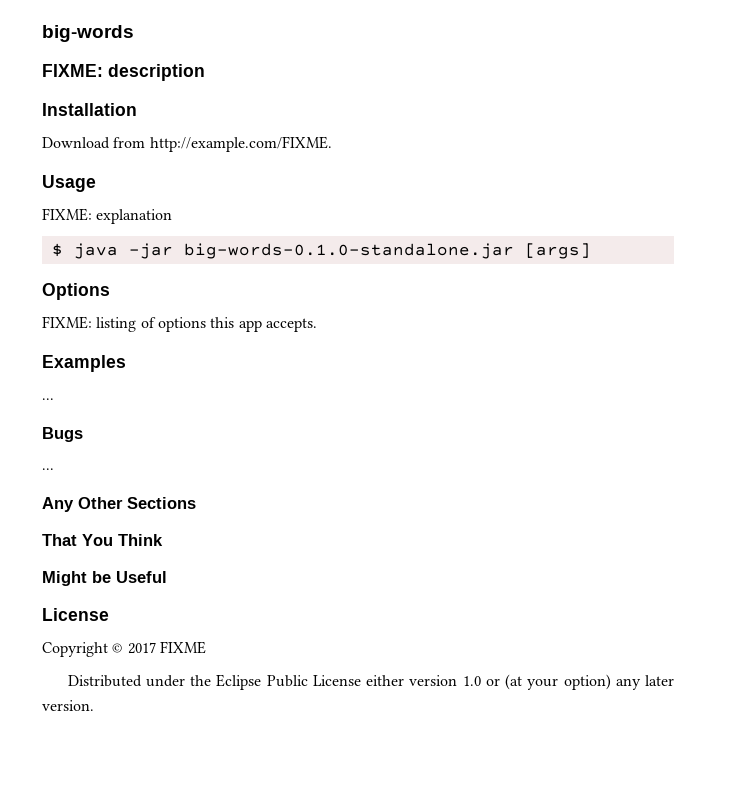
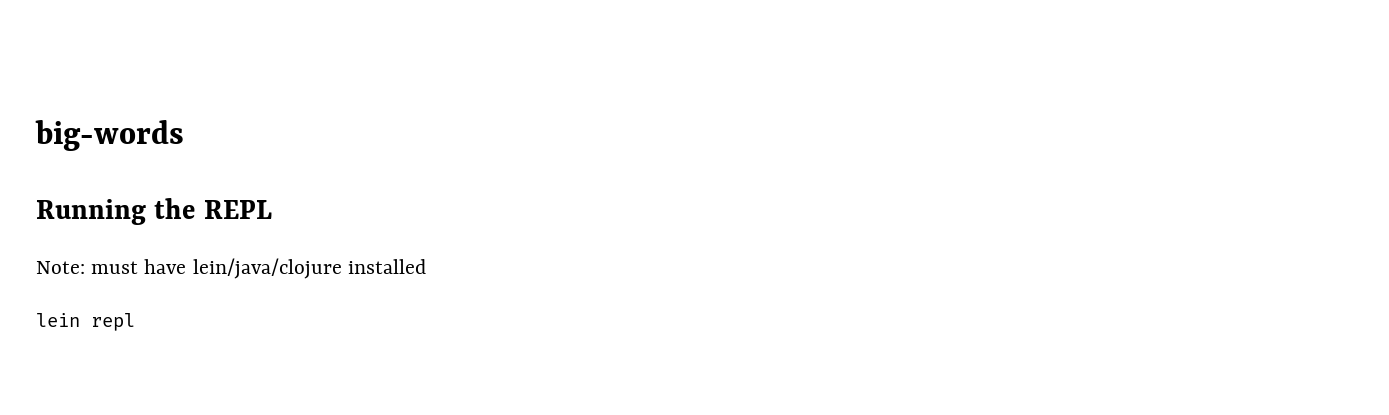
[42,64,205,81] [42,103,137,116] [42,136,332,152] [42,175,96,192] [42,208,173,224] [51,243,591,259] [42,283,110,300] [42,316,317,332] [42,355,126,372] [42,398,54,400] [42,427,83,442] [42,468,54,470] [42,497,196,512] [42,534,163,546] [42,571,167,586] [42,608,109,621] [42,641,206,657] [67,674,674,690] [42,700,94,711] FIXME: description // Installation // Download from http://example.com/FIXME. // Usage // FIXME: explanation // $ java -jar big-words-0.1.0-standalone.jar [args] // Options // FIXME: listing of options this app accepts. // Examples // ... // Bugs // ... // Any Other Sections // That You Think // Might be Useful // License // Copyright © 2017 FIXME // Distributed under the Eclipse Public License either version 1.0 or (at your option) any later version. -> [36,198,272,225] [36,258,426,279] [36,313,135,331] Running the REPL // Note: must have lein/java/clojure installed // lein repl

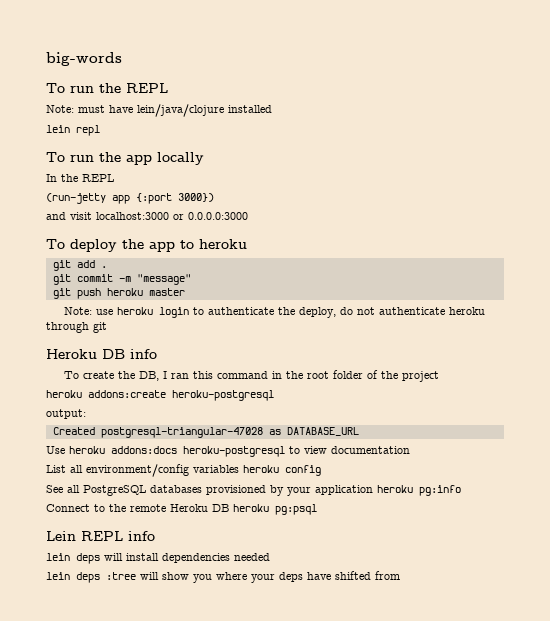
[36,199,146,225] Running -> [46,83,94,93] To run
(135, 322) none -> [46,152,204,165] [46,174,114,182] [46,193,214,204] [46,212,248,220] [46,239,247,252] [52,260,107,271] [52,274,191,285] [52,288,185,299] [63,307,485,318] [46,322,107,333] [46,349,157,359] [63,370,439,382] [46,390,274,401] [46,409,86,419] [52,427,359,438] [46,446,410,457] [46,464,321,477] [46,485,461,496] [46,504,317,515] [46,531,155,541] [46,553,270,564] [46,571,400,583] // To run the app locally // In the REPL // (run-jetty app {:port 3000}) // and visit localhost:3000 or 0.0.0.0:3000 // To deploy the app to heroku // git add . // git commit -m "message" // git push heroku master // Note: use heroku login to authenticate the deploy, do not authenticate heroku through git // Heroku DB info // To create the DB, I ran this command in the root folder of the project // heroku addons:create heroku-postgresql // output: // Created postgresql-triangular-47028 as DATABASE_URL // Use heroku addons:docs heroku-postgresql to view documentation // List all environment/config variables heroku config // See all PostgreSQL databases provisioned by your application heroku pg:info // Connect to the remote Heroku DB heroku pg:psql // Lein REPL info // lein deps will install dependencies needed // lein deps :tree will show you where your deps have shifted from

